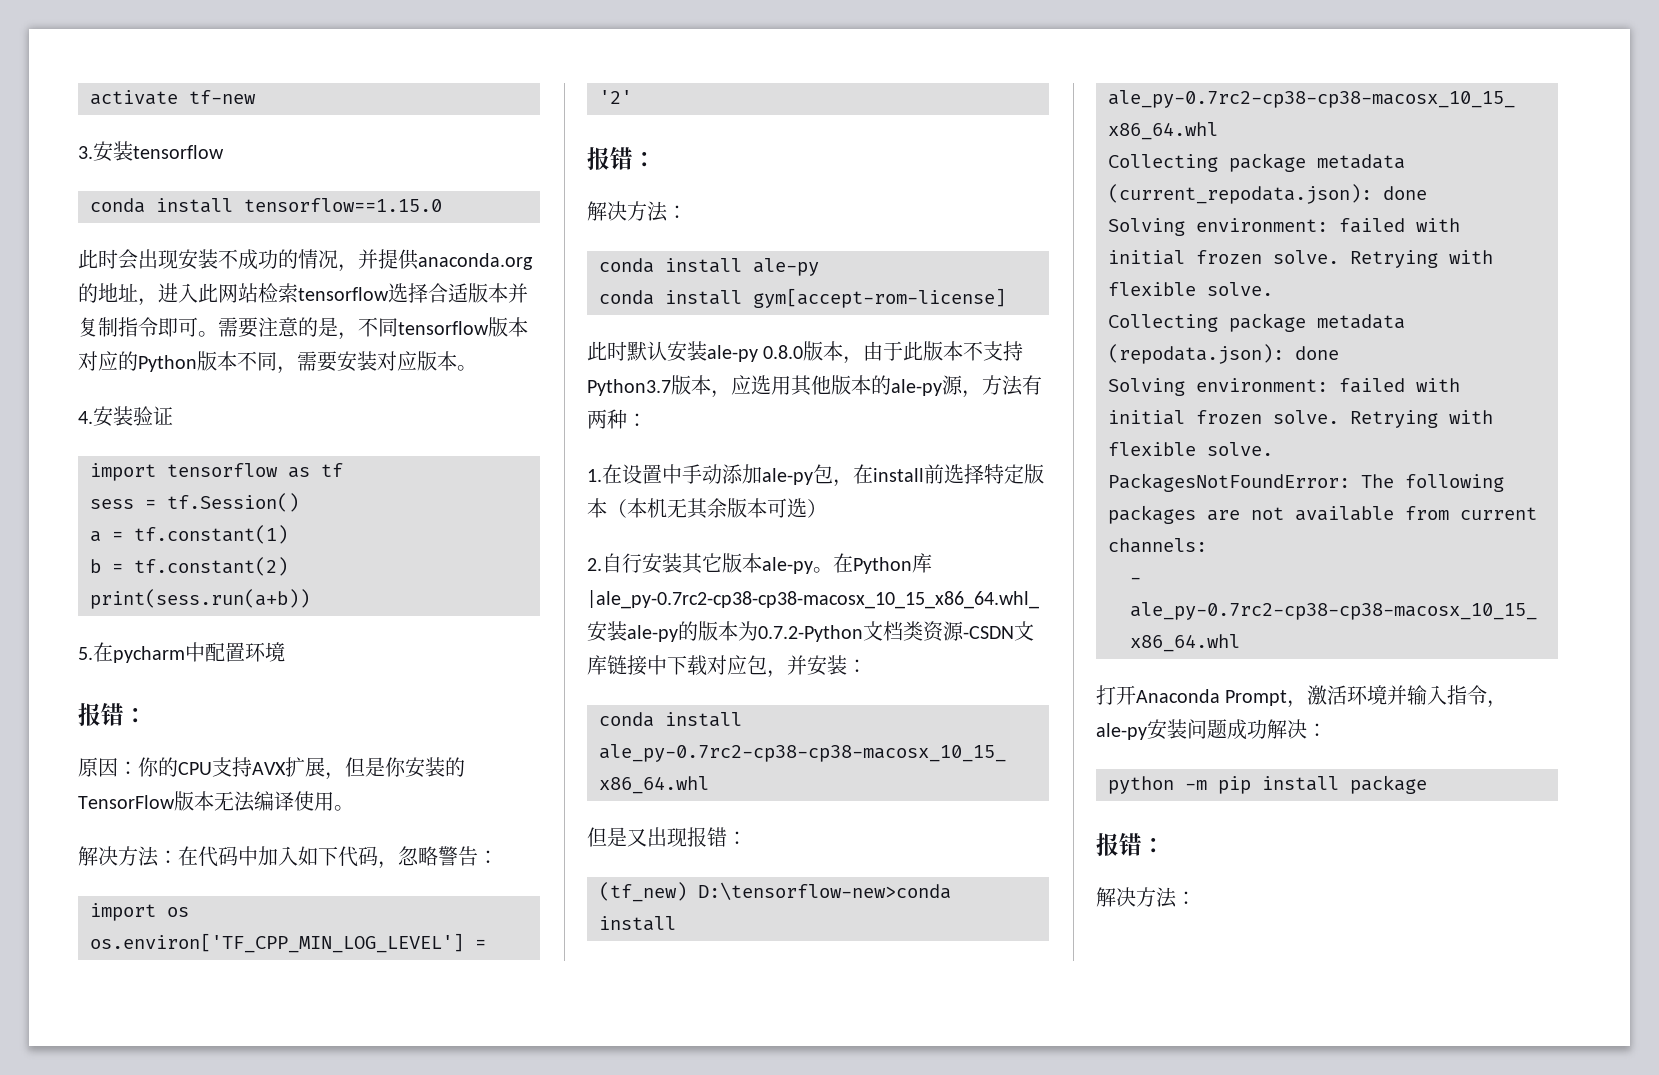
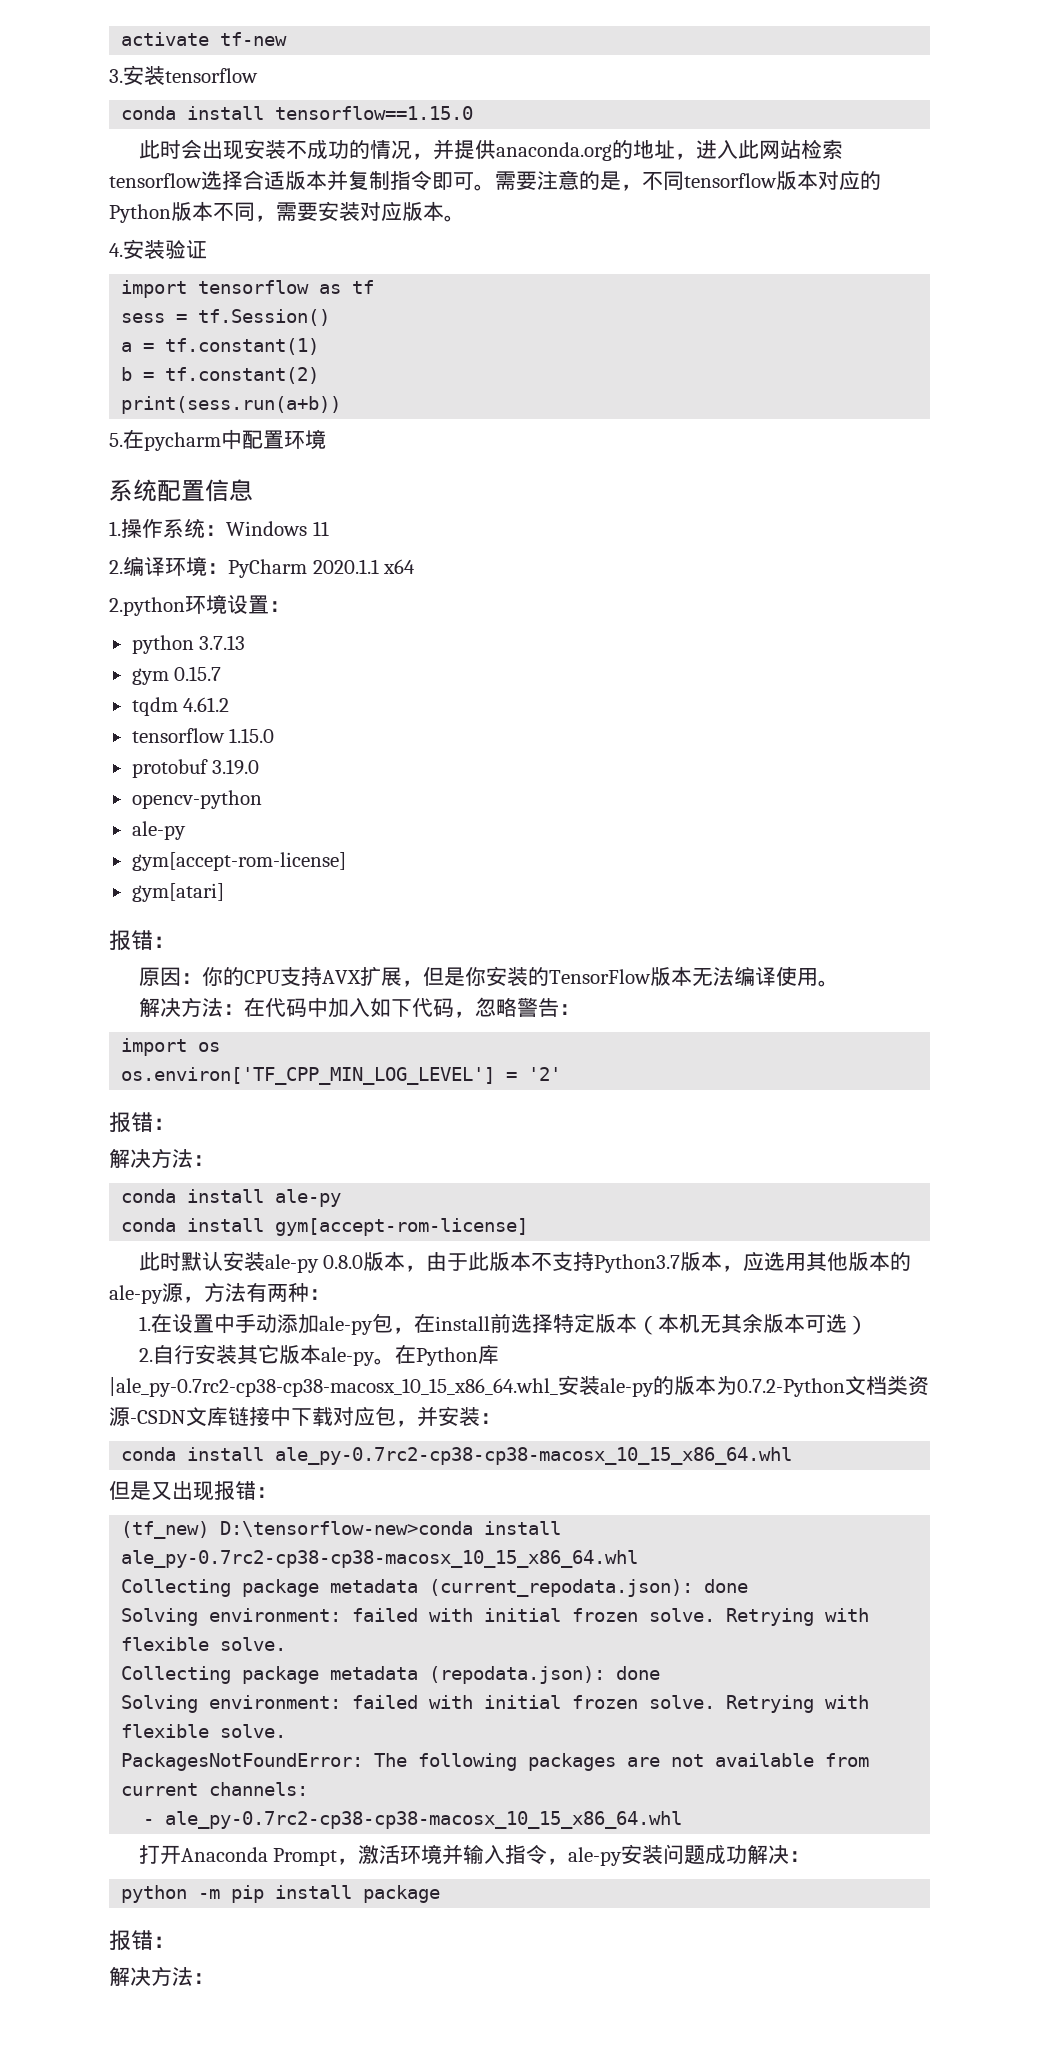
(285, 652) none -> [109,479,253,502] [109,519,329,538] [109,556,416,578] [109,594,290,616] [131,635,246,654] [131,666,222,685] [131,697,230,716] [131,728,275,743] [131,759,260,778] [131,790,262,809] [131,821,186,840] [131,852,346,871] [131,883,224,902] // 系统配置信息 // 1.操作系统：Windows 11 // 2.编译环境：PyCharm 2020.1.1 x64 // 2.python环境设置： // python 3.7.13 // gym 0.15.7 // tqdm 4.61.2 // tensorflow 1.15.0 // protobuf 3.19.0 // opencv-python // ale-py // gym[accept-rom-license] // gym[atari]

